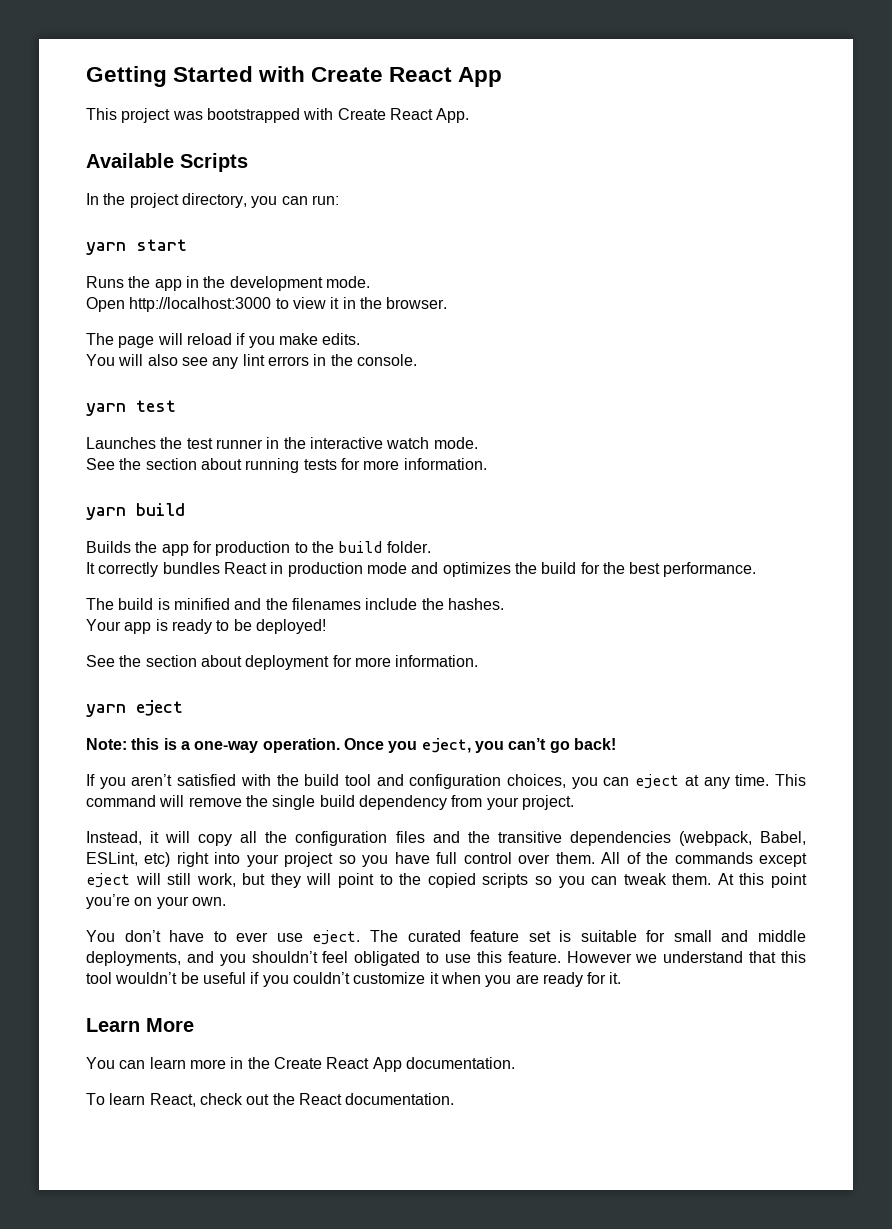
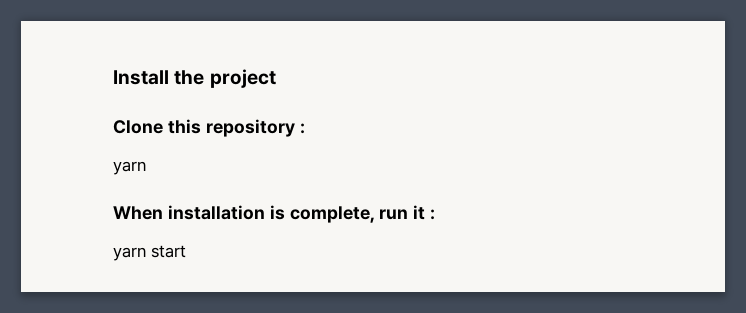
[86,66,503,87] [86,108,470,123] [86,153,248,172] [86,193,339,208] [86,239,187,255] [86,276,370,291] [86,297,448,312] [86,333,361,348] [86,354,417,369] [86,400,176,416] [86,437,478,449] [86,458,487,473] [86,503,185,520] [86,541,431,556] [86,562,757,577] [86,598,504,610] [86,619,326,634] [86,655,479,670] [86,700,183,717] [86,738,616,753] [86,774,807,789] [86,795,574,810] [86,831,807,846] [86,852,807,867] [86,873,807,888] [86,894,226,909] [86,930,806,945] [86,951,806,966] [86,972,622,987] [86,1018,194,1032] [86,1057,515,1072] [86,1093,455,1107] Getting Started with Create React App // This project was bootstrapped with Create React App. // Available Scripts // In the project directory, you can run: // yarn start // Runs the app in the development mode. // Open http://localhost:3000 to view it in the browser. // The page will reload if you make edits. // You will also see any lint errors in the console. // yarn test // Launches the test runner in the interactive watch mode. // See the section about running tests for more information. // yarn build // Builds the app for production to the build folder. // It correctly bundles React in production mode and optimizes the build for the best performance. // The build is minified and the filenames include the hashes. // Your app is ready to be deployed! // See the section about deployment for more information. // yarn eject // Note: this is a one-way operation. Once you eject, you can’t go back! // If you aren’t satisfied with the build tool and configuration choices, you can eject at any time. This command will remove the single build dependency from your project. // Instead, it will copy all the configuration files and the transitive dependencies (webpack, Babel, ESLint, etc) right into your project so you have full control over them. All of the commands except eject will still work, but they will point to the copied scripts so you can tweak them. At this point you’re on your own. // You don’t have to ever use eject. The curated feature set is suitable for small and middle deployments, and you shouldn’t feel obligated to use this feature. However we understand that this tool wouldn’t be useful if you couldn’t customize it when you are ready for it. // Learn More // You can learn more in the Create React App documentation. // To learn React, check out the React documentation. -> [113,69,276,88] [113,119,305,137] [113,161,146,175] [113,205,436,223] [113,245,186,261] Install the project // Clone this repository : // yarn // When installation is complete, run it : // yarn start

